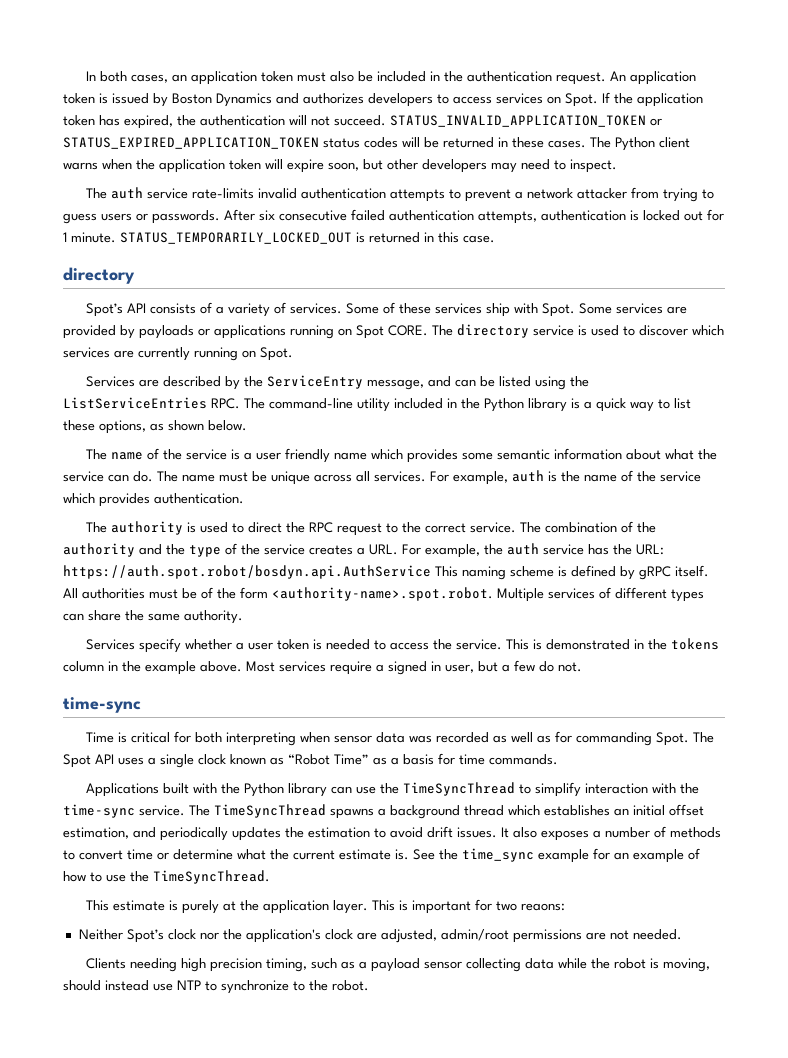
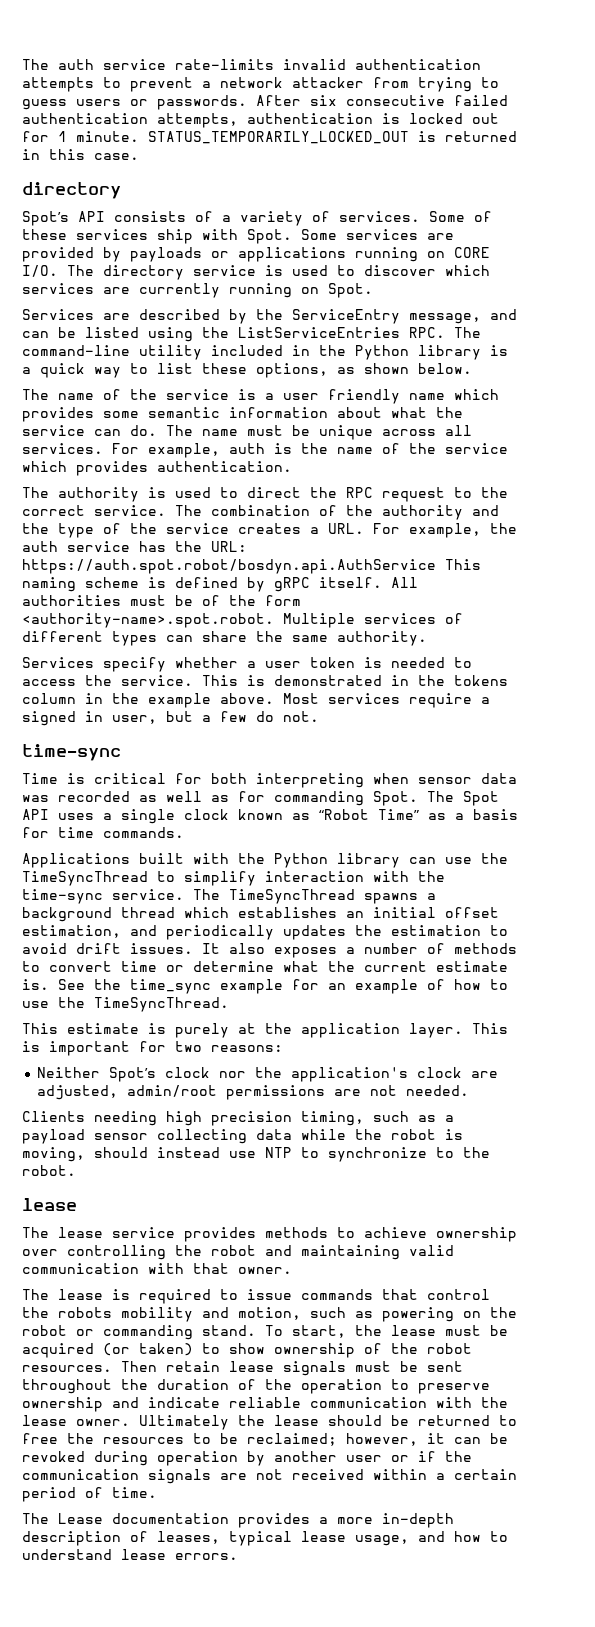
[85,71,696,85] [63,92,703,107] [63,115,662,129] [63,137,690,151] [63,159,617,173] In both cases, an application token must also be included in the authentication request. An application token is issued by Boston Dynamics and authorizes developers to access services on Spot. If the application token has expired, the authentication will not succeed. STATUS_INVALID_APPLICATION_TOKEN or STATUS_EXPIRED_APPLICATION_TOKEN status codes will be returned in these cases. The Python client warns when the application token will expire soon, but other developers may need to inspect. // -> (22, 64) none
[356,325,428,339] Spot CORE. -> [454,247,490,258] [22,265,58,277] CORE I/O.
[520,903,565,911] reaons: -> [211,1045,283,1052] reasons:
(369, 985) none -> [22,1198,77,1211] [22,1227,517,1242] [22,1245,454,1260] [22,1263,292,1274] [22,1289,490,1304] [22,1307,517,1322] [22,1325,508,1340] [22,1343,472,1358] [22,1361,463,1376] [22,1379,490,1394] [22,1397,508,1412] [22,1415,517,1430] [22,1433,508,1446] [22,1451,472,1466] [22,1469,517,1484] [22,1487,157,1502] [22,1513,454,1528] [22,1531,508,1546] [22,1549,238,1560] // lease // The lease service provides methods to achieve ownership over controlling the robot and maintaining valid communication with that owner. // The lease is required to issue commands that control the robots mobility and motion, such as powering on the robot or commanding stand. To start, the lease must be acquired (or taken) to show ownership of the robot resources. Then retain lease signals must be sent throughout the duration of the operation to preserve ownership and indicate reliable communication with the lease owner. Ultimately the lease should be returned to free the resources to be reclaimed; however, it can be revoked during operation by another user or if the communication signals are not received within a certain period of time. // The Lease documentation provides a more in-depth description of leases, typical lease usage, and how to understand lease errors.

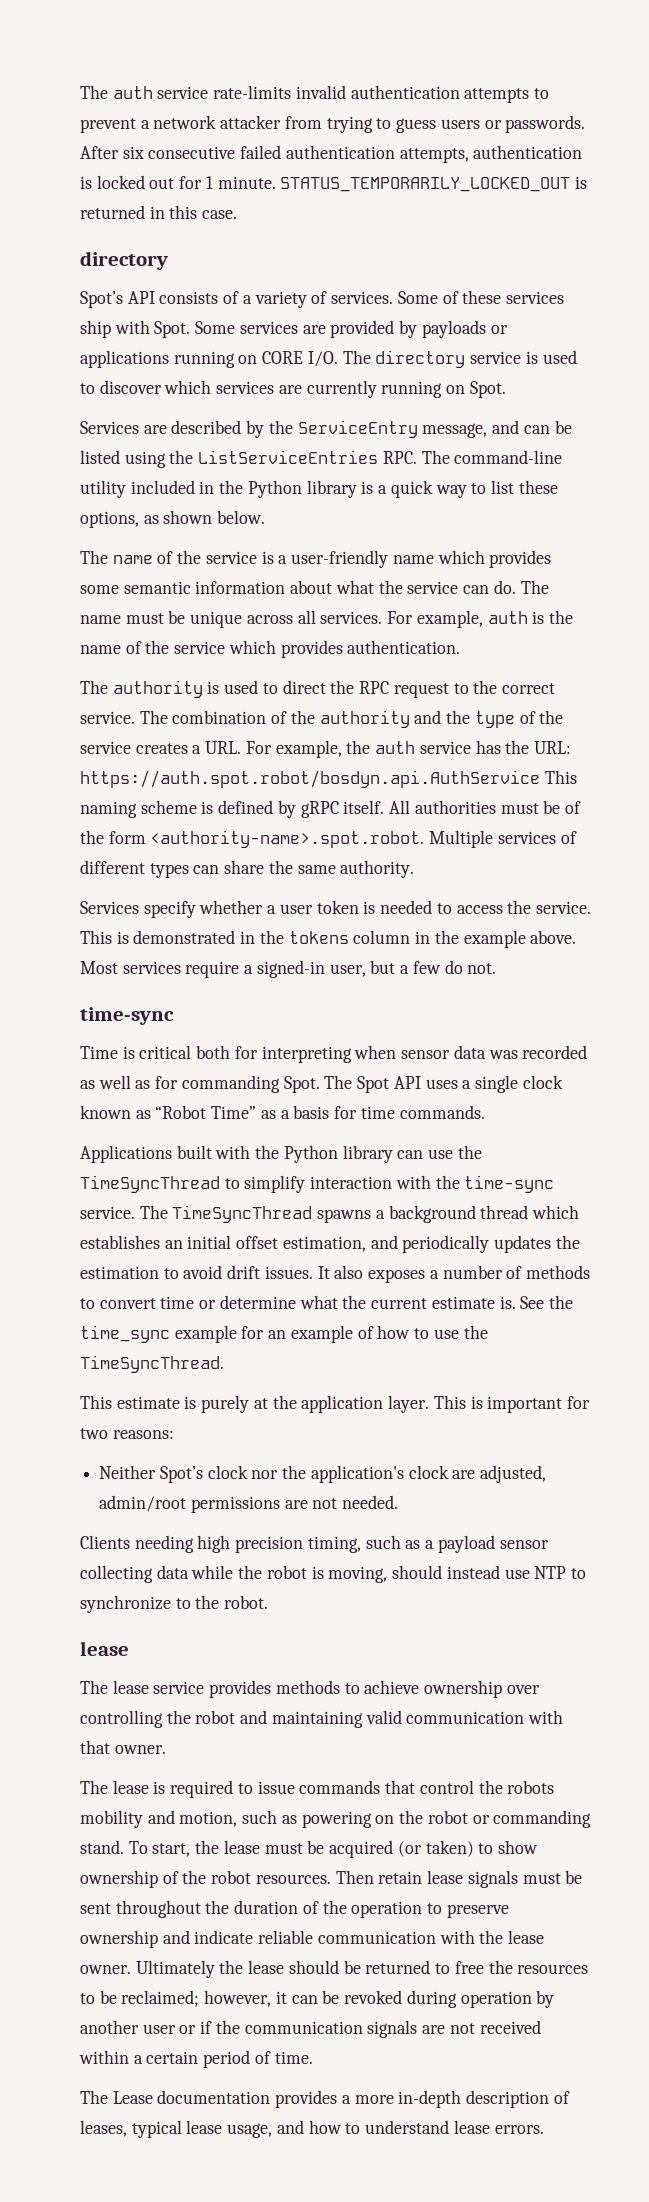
[283,389,400,404] user friendly -> [291,550,389,568] user-friendly
[22,711,103,726] signed in -> [256,960,325,978] signed-in
[175,773,247,784] for both -> [196,1045,258,1059] both for

